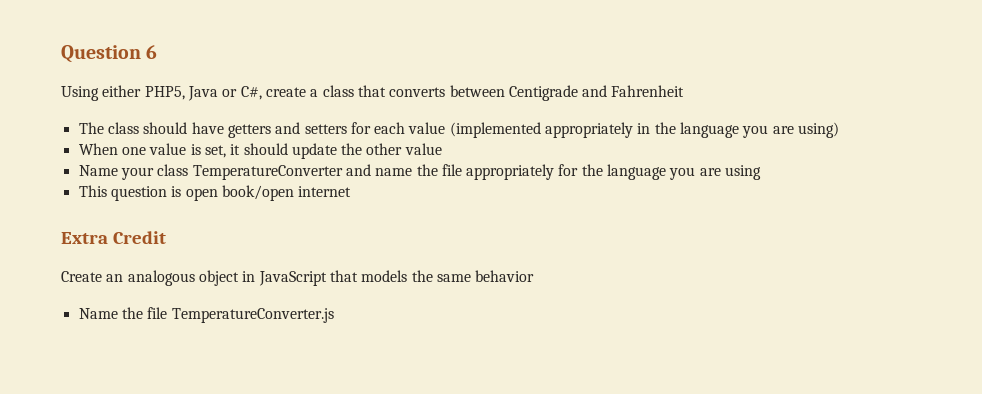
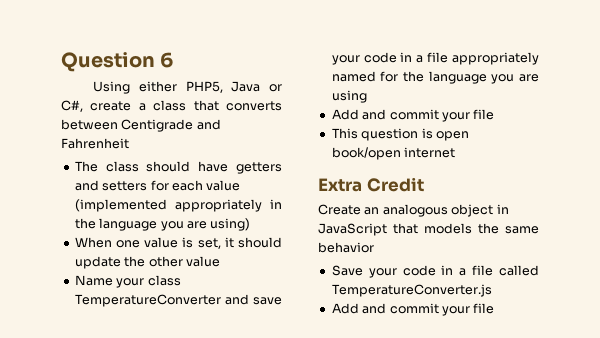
[375,164,438,176] name the -> [253,297,282,305] [331,52,424,65] save your code in a
(555, 172) none -> [331,71,376,82] named
(762, 172) none -> [331,109,495,122] // Add and commit your file
[78,307,334,323] Name the file TemperatureConverter.js -> [331,265,539,278] [331,284,492,297] [331,303,495,316] Save your code in a file called TemperatureConverter.js // Add and commit your file

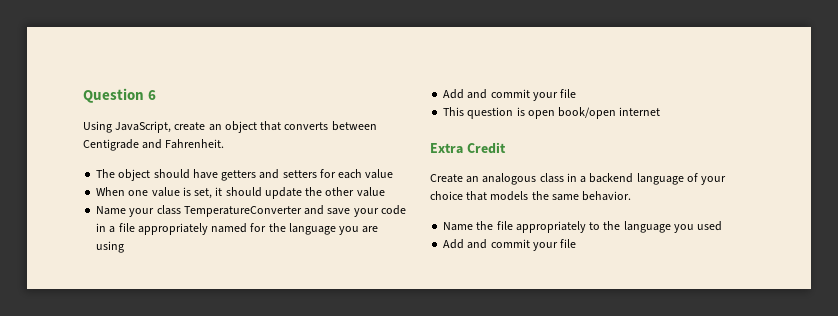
[138,81,282,93] [61,100,187,112] either PHP5, Java or C#, create a class -> [115,121,257,133] JavaScript, create an object
[61,138,129,149] Fahrenheit -> [165,139,225,149] Fahrenheit.
[105,161,139,172] class -> [118,169,151,181] object
[74,199,282,212] [74,218,251,231] (implemented appropriately in the language you are using) -> (394, 174) none
[451,204,509,217] [318,223,539,236] [318,242,374,253] [331,265,539,278] [331,284,492,297] object in JavaScript that models the same behavior // Save your code in a file called TemperatureConverter.js -> [539,173,727,185] [430,191,632,201] [443,221,723,233] class in a backend language of your choice that models the same behavior. // Name the file appropriately to the language you used

